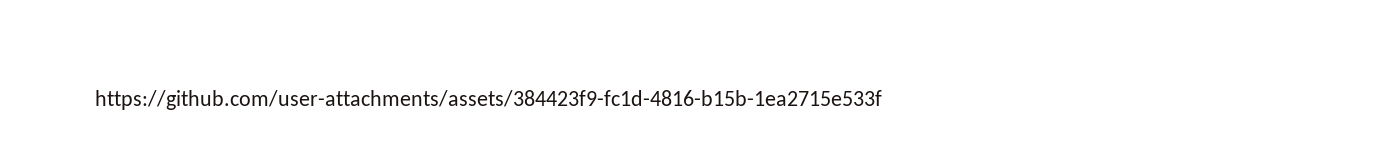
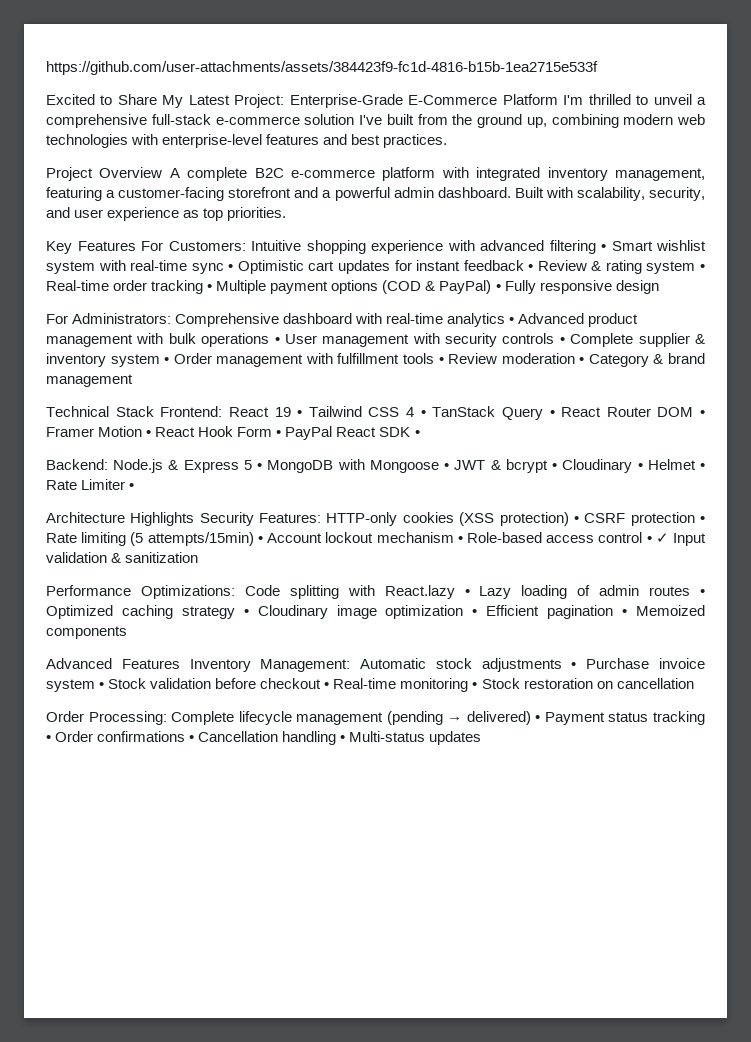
(882, 100) none -> [46,94,706,108] [46,114,705,128] [46,134,448,148] [46,167,705,181] [46,187,705,201] [46,207,287,221] [46,240,706,254] [46,260,705,274] [46,280,659,294] [46,313,639,327] [46,333,705,347] [46,353,705,367] [46,374,133,387] [46,406,705,420] [46,426,420,440] [46,459,706,473] [46,479,135,490] [46,512,706,526] [46,532,706,546] [46,552,199,563] [46,585,705,599] [46,605,705,619] [46,626,127,639] [46,658,706,672] [46,678,694,692] [46,711,705,725] [46,731,482,745] // Excited to Share My Latest Project: Enterprise-Grade E-Commerce Platform I'm thrilled to unveil a comprehensive full-stack e-commerce solution I've built from the ground up, combining modern web technologies with enterprise-level features and best practices. // Project Overview A complete B2C e-commerce platform with integrated inventory management, featuring a customer-facing storefront and a powerful admin dashboard. Built with scalability, security, and user experience as top priorities. // Key Features For Customers: Intuitive shopping experience with advanced filtering • Smart wishlist system with real-time sync • Optimistic cart updates for instant feedback • Review & rating system • Real-time order tracking • Multiple payment options (COD & PayPal) • Fully responsive design // For Administrators: Comprehensive dashboard with real-time analytics • Advanced product management with bulk operations • User management with security controls • Complete supplier & inventory system • Order management with fulfillment tools • Review moderation • Category & brand management // Technical Stack Frontend: React 19 • Tailwind CSS 4 • TanStack Query • React Router DOM • Framer Motion • React Hook Form • PayPal React SDK • // Backend: Node.js & Express 5 • MongoDB with Mongoose • JWT & bcrypt • Cloudinary • Helmet • Rate Limiter • // Architecture Highlights Security Features: HTTP-only cookies (XSS protection) • CSRF protection • Rate limiting (5 attempts/15min) • Account lockout mechanism • Role-based access control • ✓ Input validation & sanitization // Performance Optimizations: Code splitting with React.lazy • Lazy loading of admin routes • Optimized caching strategy • Cloudinary image optimization • Efficient pagination • Memoized components // Advanced Features Inventory Management: Automatic stock adjustments • Purchase invoice system • Stock validation before checkout • Real-time monitoring • Stock restoration on cancellation // Order Processing: Complete lifecycle management (pending → delivered) • Payment status tracking • Order confirmations • Cancellation handling • Multi-status updates

